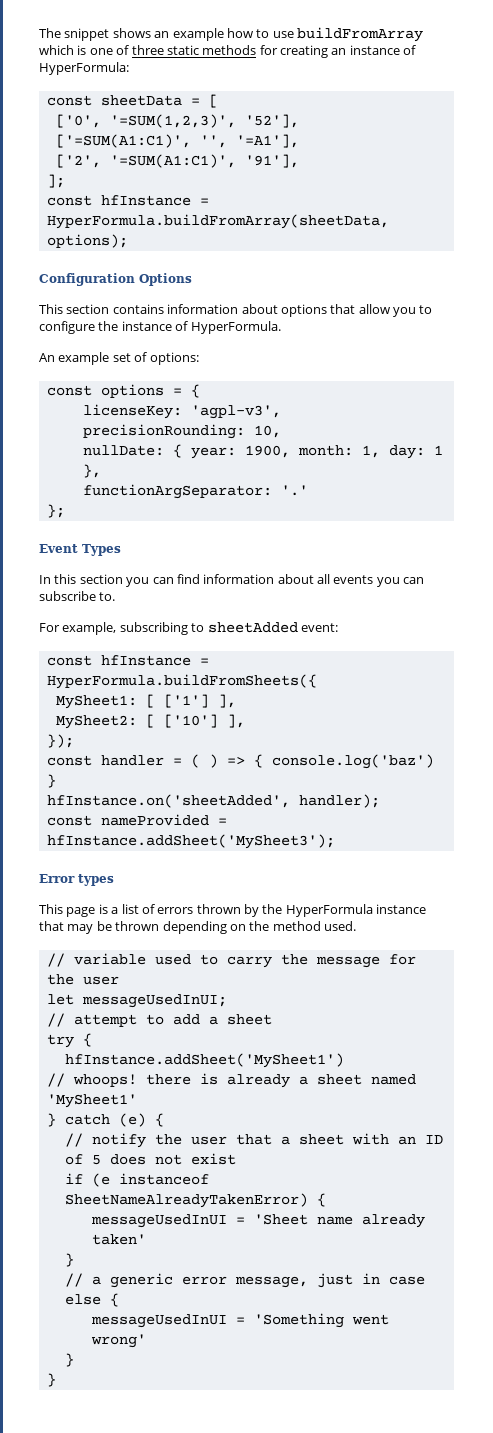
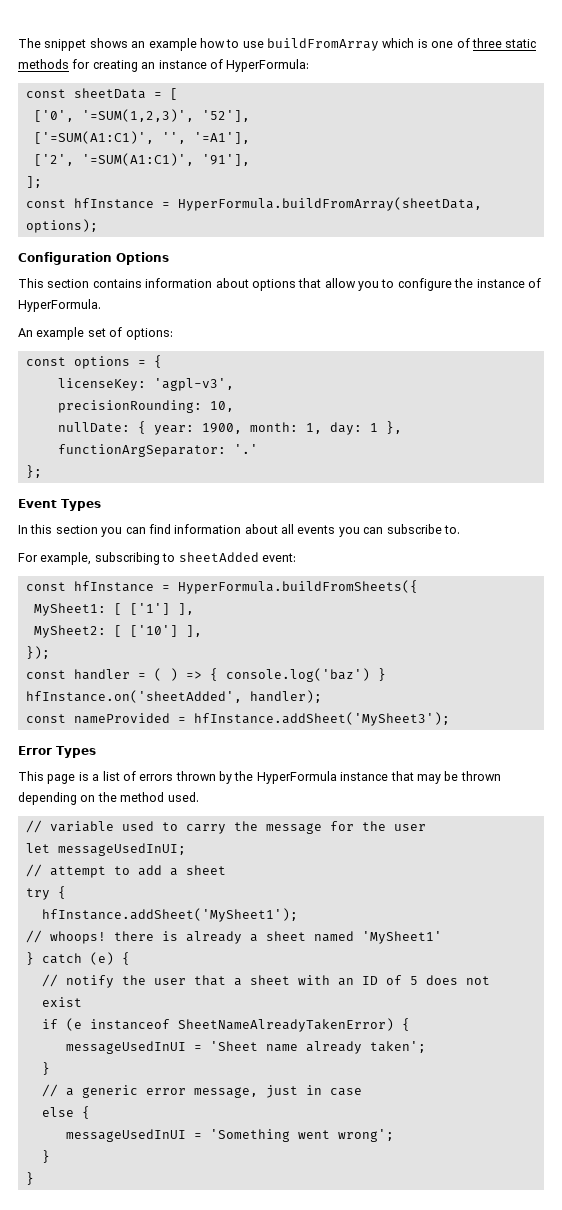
[78,874,114,886] types -> [56,746,96,758] Types
[64,1053,344,1068] hfInstance.addSheet('MySheet1') -> [41,908,298,922] hfInstance.addSheet('MySheet1');
[91,1234,146,1245] taken' -> [369,1041,426,1053] taken';
[90,1334,146,1348] wrong' -> [337,1129,394,1142] wrong';

